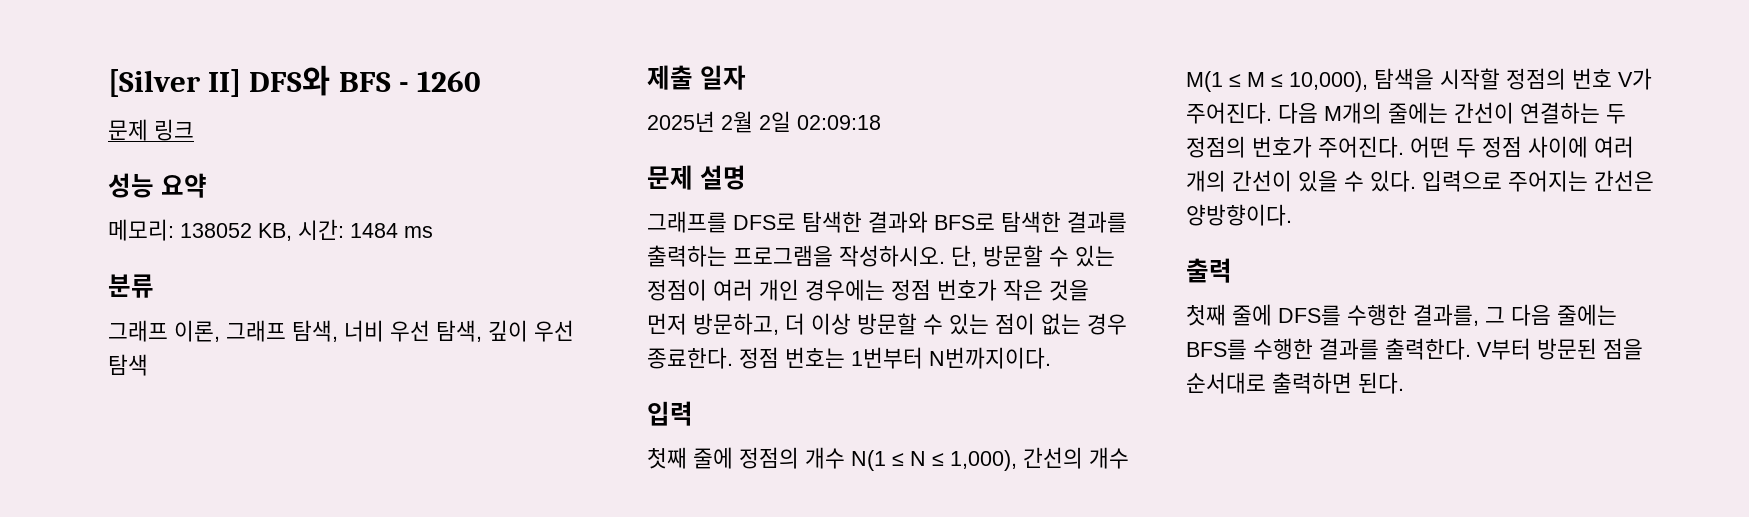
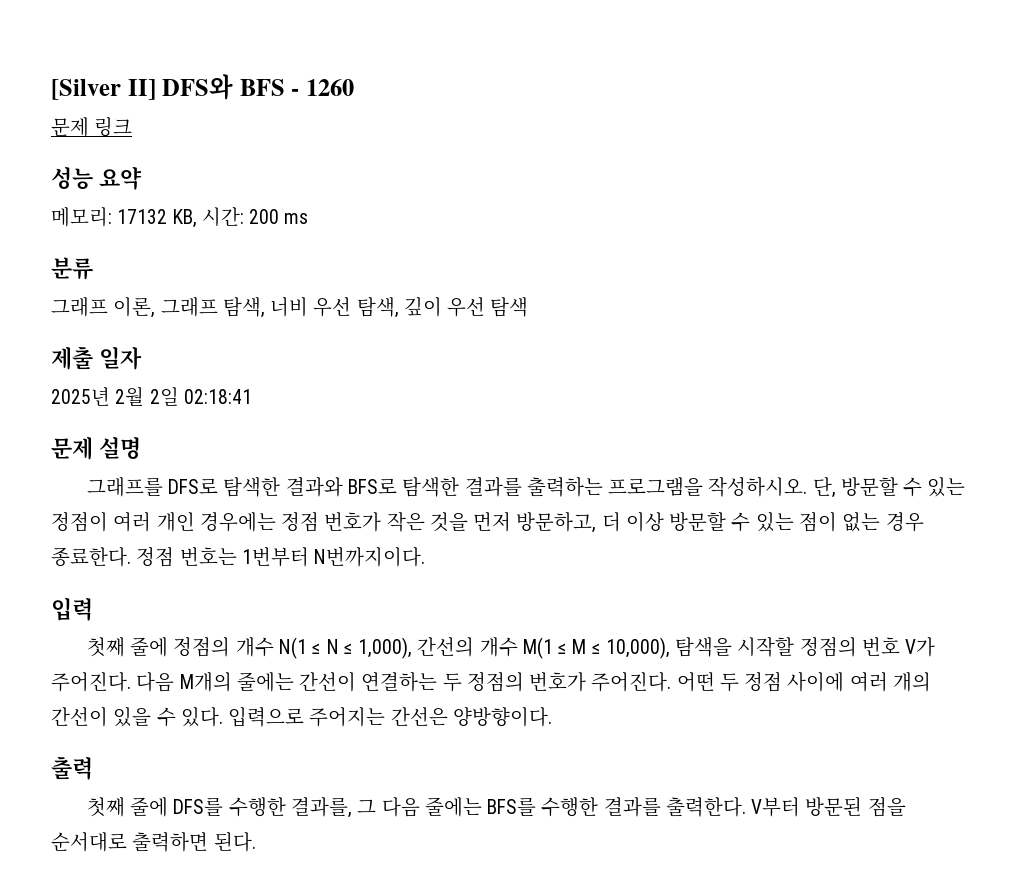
[180,223,252,238] 138052 -> [117,209,168,224] 17132
[350,223,398,238] 1484 -> [249,209,280,224] 200
[797,115,881,130] 02:09:18 -> [183,389,252,404] 02:18:41

